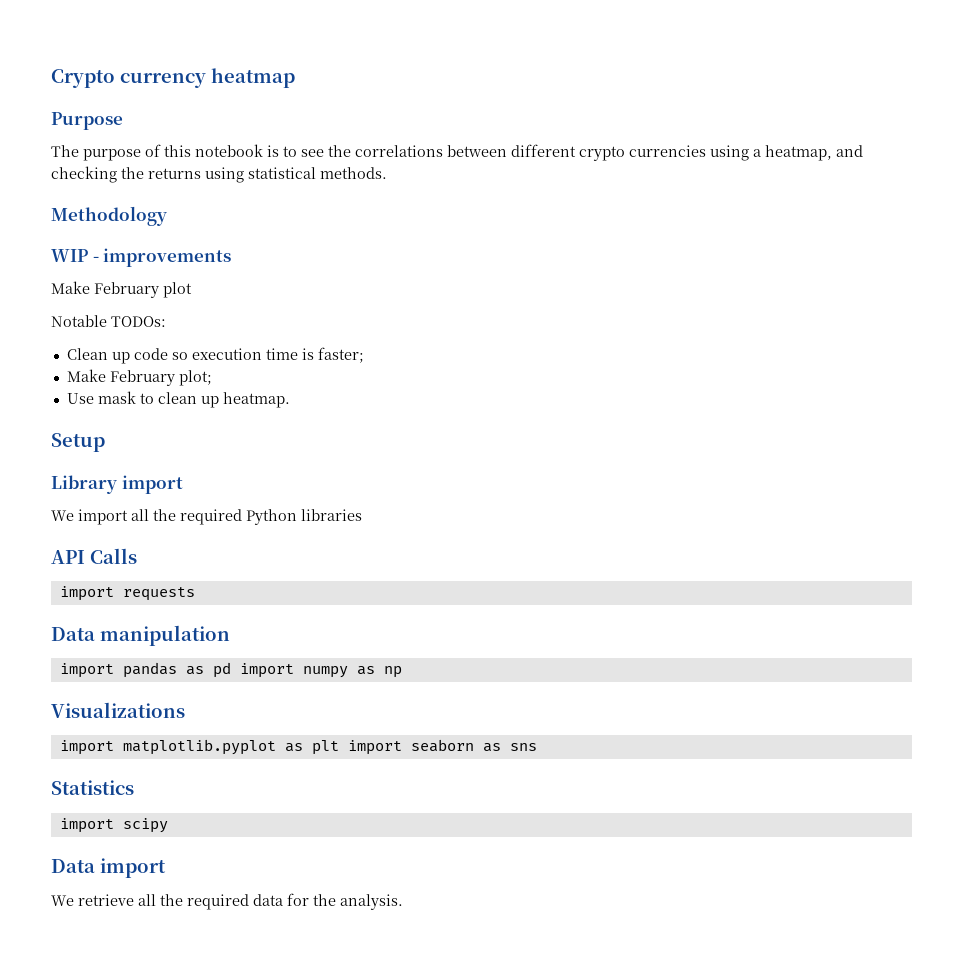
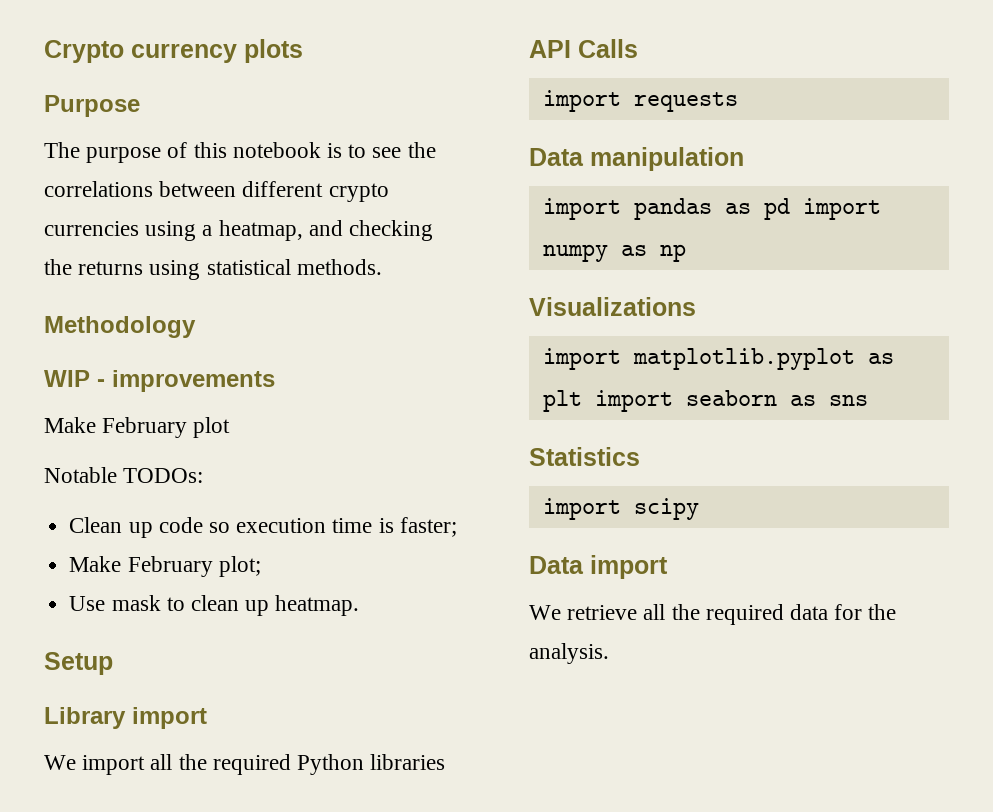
[211,68,295,88] heatmap -> [244,39,303,63] plots

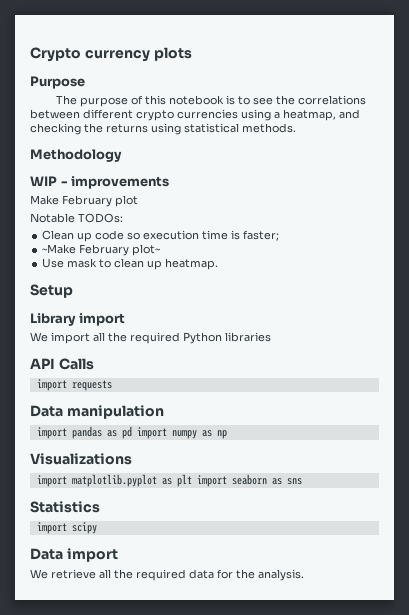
[69,556,261,577] Make February plot; -> [42,244,162,256] ~Make February plot~

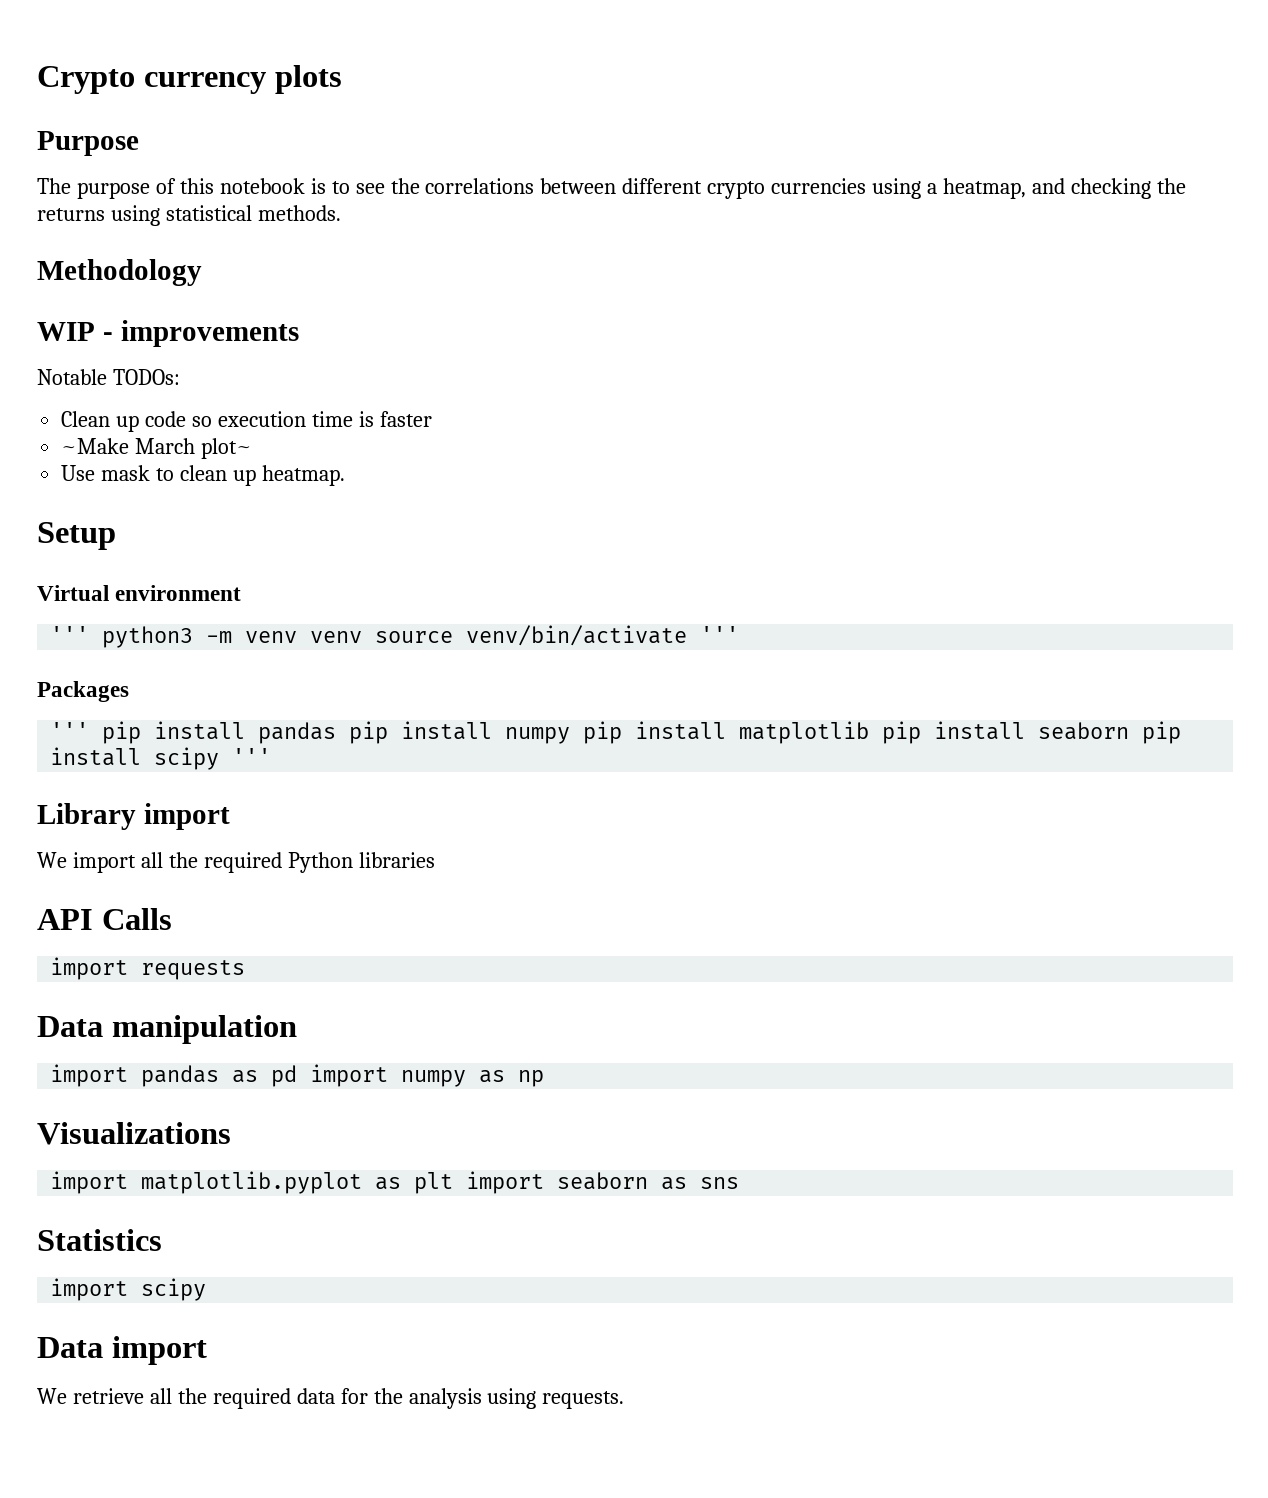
[30,195,138,207] // Make February plot -> (299, 333) none
[243,230,280,241] faster; -> [379,411,432,427] faster
[79,244,130,256] February -> [135,438,196,454] March
(73, 291) none -> [37,585,242,601] [50,625,740,648] [37,681,129,702] [50,721,1182,744] [50,747,272,770] // Virtual environment // ''' python3 -m venv venv source venv/bin/activate ''' // Packages // ''' pip install pandas pip install numpy pip install matplotlib pip install seaborn pip install scipy '''
[258,569,304,581] analysis. -> [408,1388,625,1409] analysis using requests.

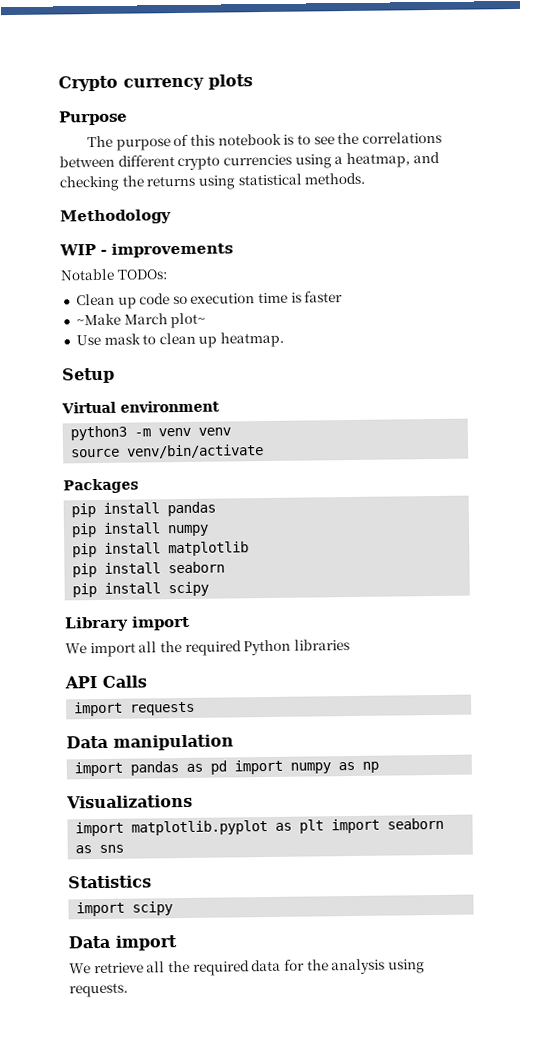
[50,626,90,643] ''' -> (220, 406) none
(363, 637) none -> (232, 431) //
[700,626,740,643] ''' -> (265, 451) none
[50,722,90,739] ''' -> (139, 486) none
(337, 733) none -> (217, 509) //
(571, 735) none -> (210, 530) //
(870, 732) none -> (250, 549) //
(1130, 731) none -> (226, 567) //
[232,748,272,765] ''' -> (210, 589) none

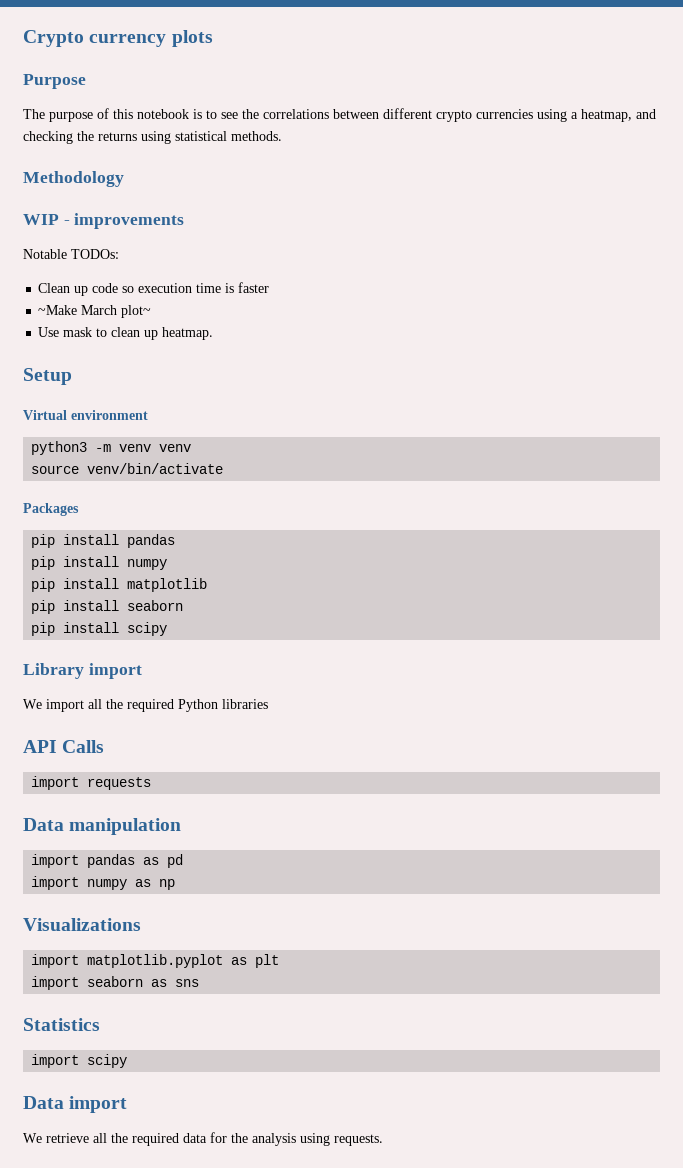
(228, 767) none -> (184, 861) //
(325, 826) none -> (280, 961) //

